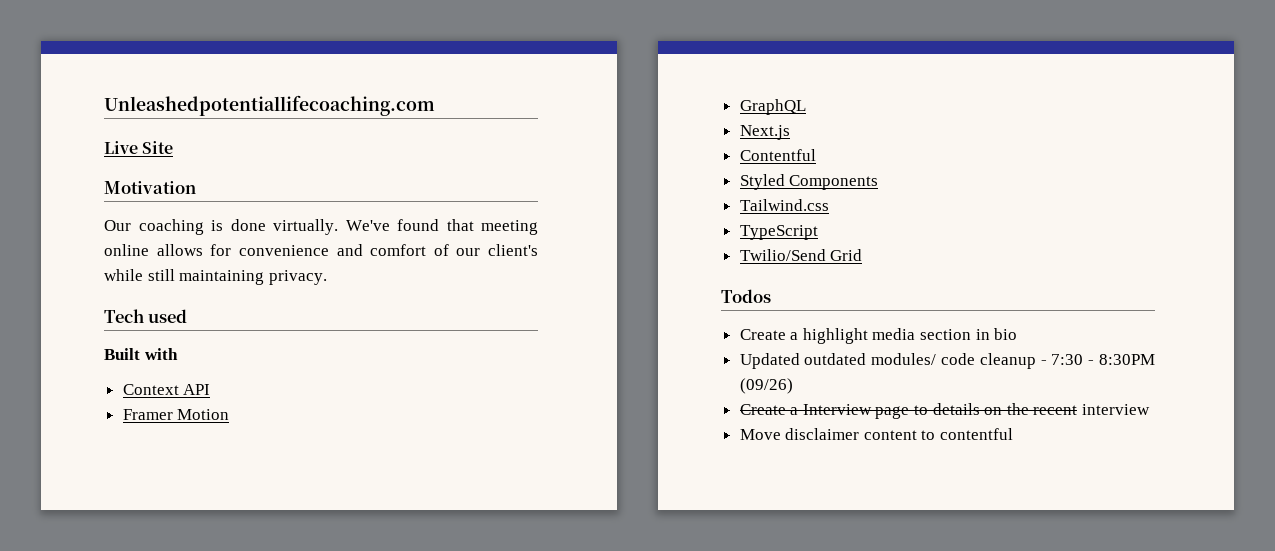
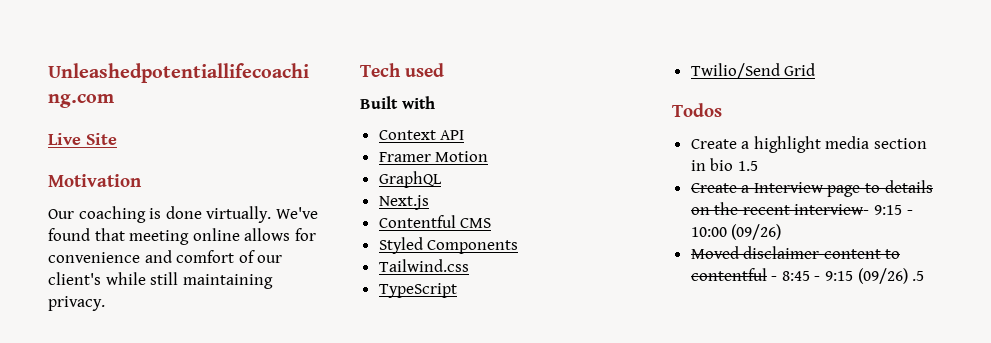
(816, 155) none -> [460,218,492,228] CMS
[739,353,1155,369] [739,378,793,394] // Updated outdated modules/ code cleanup - 7:30 - 8:30PM (09/26) -> [737,161,758,171] 1.5
[1082,404,1151,415] [739,428,1014,440] interview // Move disclaimer content to contentful -> [794,204,913,215] [690,224,782,240] [690,246,901,259] [690,268,925,284] interview- 9:15 - 10:00 (09/26) // Moved disclaimer content to contentful - 8:45 - 9:15 (09/26) .5

